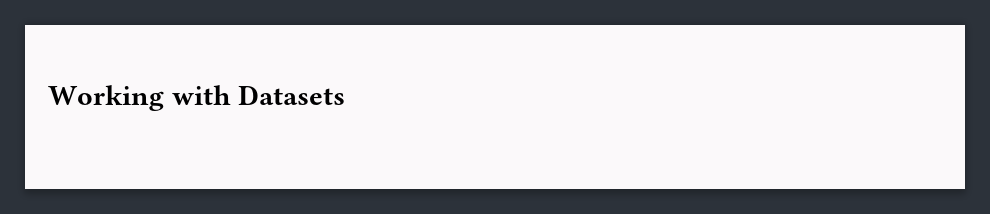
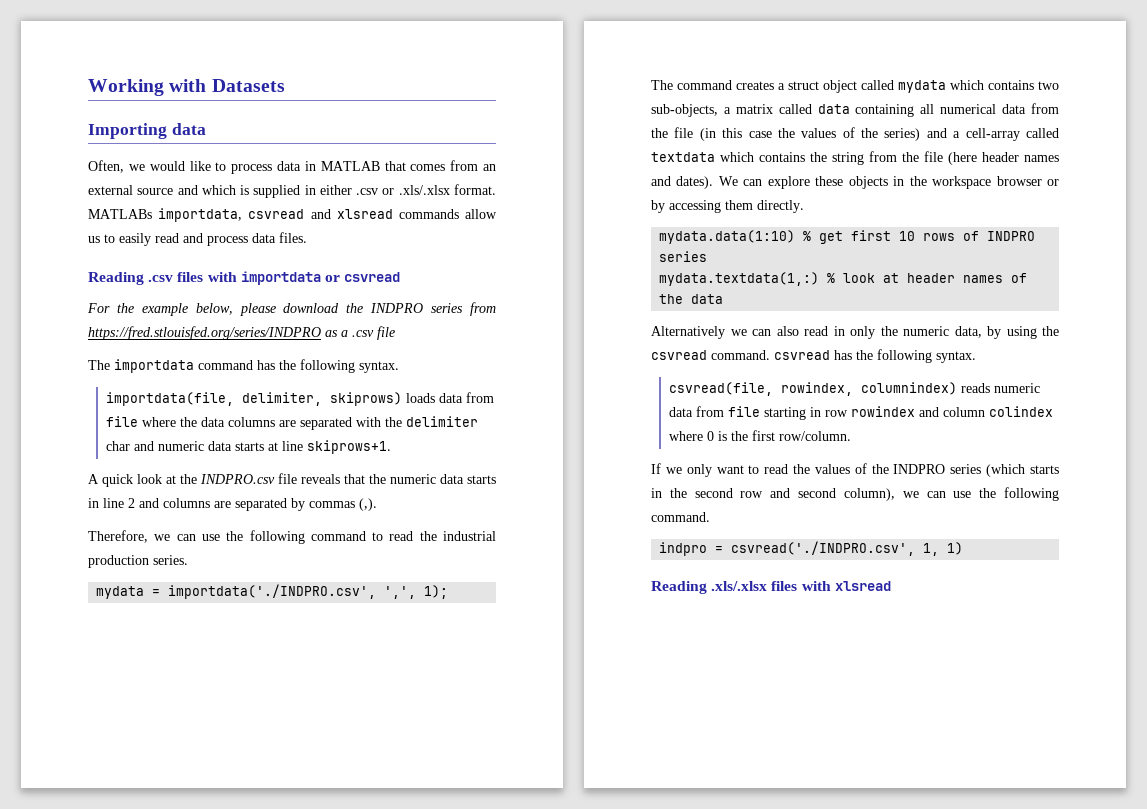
(346, 95) none -> [88,123,206,139] [88,160,496,174] [88,184,496,198] [88,208,497,222] [88,232,307,246] [88,271,401,285] [87,302,497,316] [88,326,395,340] [88,359,399,373] [106,392,495,406] [106,416,479,430] [106,440,392,454] [88,473,496,487] [88,498,377,511] [88,530,497,544] [88,555,188,568] [96,584,449,599] [651,80,1059,93] [651,103,1059,117] [651,127,1059,141] [651,151,1059,165] [651,176,1059,189] [651,200,804,213] [659,230,1036,244] [659,251,708,262] [659,272,1028,286] [659,294,724,304] [651,326,1059,339] [651,349,976,363] [669,382,1041,396] [669,406,1054,420] [669,430,852,441] [651,463,1059,477] [651,487,1059,501] [651,512,710,522] [659,541,964,556] [651,581,891,594] // Importing data // Often, we would like to process data in MATLAB that comes from an external source and which is supplied in either .csv or .xls/.xlsx format. MATLABs importdata, csvread and xlsread commands allow us to easily read and process data files. // Reading .csv files with importdata or csvread // For the example below, please download the INDPRO series from https://fred.stlouisfed.org/series/INDPRO as a .csv file // The importdata command has the following syntax. // importdata(file, delimiter, skiprows) loads data from file where the data columns are separated with the delimiter char and numeric data starts at line skiprows+1. // A quick look at the INDPRO.csv file reveals that the numeric data starts in line 2 and columns are separated by commas (,). // Therefore, we can use the following command to read the industrial production series. // mydata = importdata('./INDPRO.csv', ',', 1); // The command creates a struct object called mydata which contains two sub-objects, a matrix called data containing all numerical data from the file (in this case the values of the series) and a cell-array called textdata which contains the string from the file (here header names and dates). We can explore these objects in the workspace browser or by accessing them directly. // mydata.data(1:10) % get first 10 rows of INDPRO series // mydata.textdata(1,:) % look at header names of the data // Alternatively we can also read in only the numeric data, by using the csvread command. csvread has the following syntax. // csvread(file, rowindex, columnindex) reads numeric data from file starting in row rowindex and column colindex where 0 is the first row/column. // If we only want to read the values of the INDPRO series (which starts in the second row and second column), we can use the following command. // indpro = csvread('./INDPRO.csv', 1, 1) // Reading .xls/.xlsx files with xlsread

